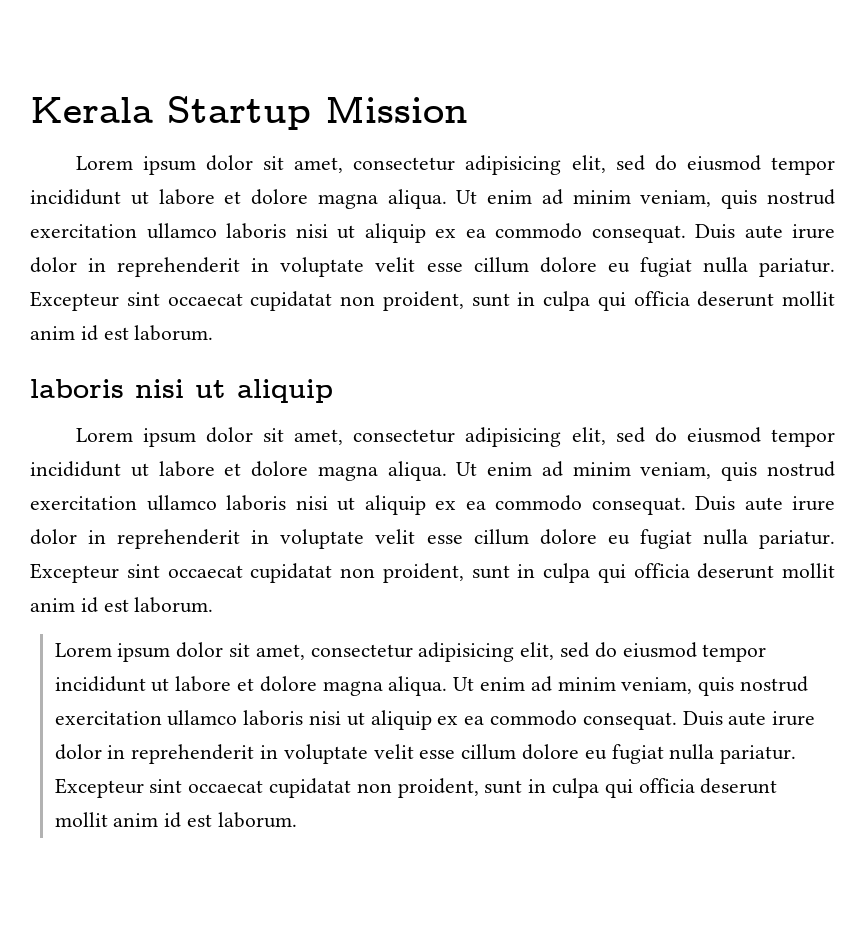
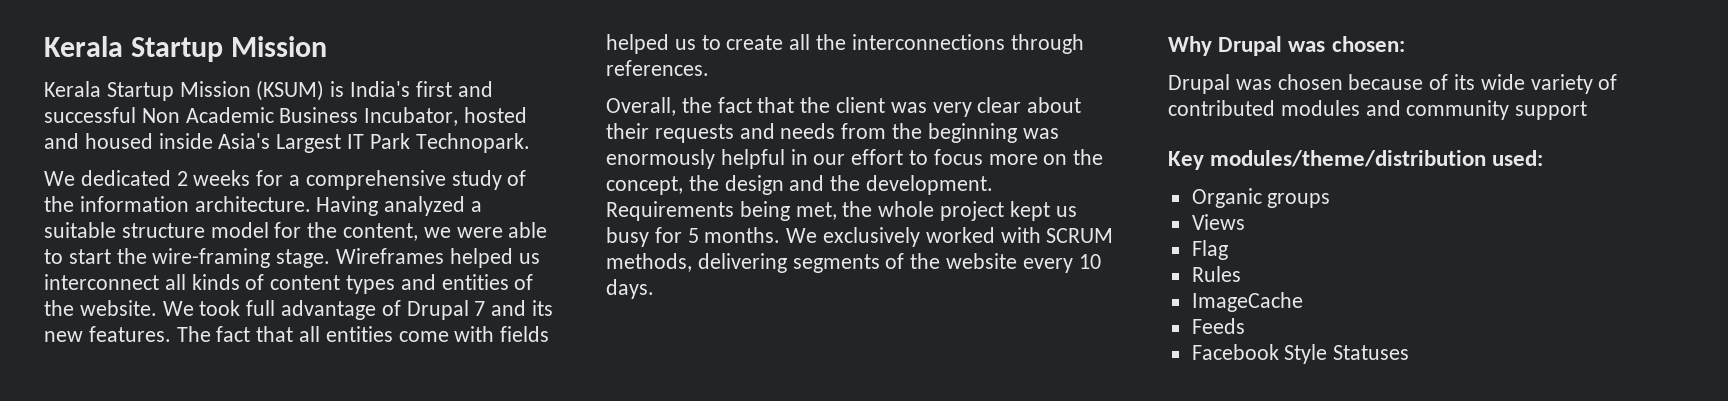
[75,155,835,175] [30,189,835,209] [30,223,835,243] [30,257,836,277] [30,291,835,311] [30,325,214,341] [30,379,333,403] [75,427,835,447] [30,461,835,481] [30,495,835,515] [30,529,836,549] [30,563,835,583] [30,597,214,613] [54,642,767,662] [54,676,809,696] [54,710,816,730] [54,744,797,764] [54,778,778,798] [54,812,297,828] Lorem ipsum dolor sit amet, consectetur adipisicing elit, sed do eiusmod tempor incididunt ut labore et dolore magna aliqua. Ut enim ad minim veniam, quis nostrud exercitation ullamco laboris nisi ut aliquip ex ea commodo consequat. Duis aute irure dolor in reprehenderit in voluptate velit esse cillum dolore eu fugiat nulla pariatur. Excepteur sint occaecat cupidatat non proident, sunt in culpa qui officia deserunt mollit anim id est laborum. // laboris nisi ut aliquip // Lorem ipsum dolor sit amet, consectetur adipisicing elit, sed do eiusmod tempor incididunt ut labore et dolore magna aliqua. Ut enim ad minim veniam, quis nostrud exercitation ullamco laboris nisi ut aliquip ex ea commodo consequat. Duis aute irure dolor in reprehenderit in voluptate velit esse cillum dolore eu fugiat nulla pariatur. Excepteur sint occaecat cupidatat non proident, sunt in culpa qui officia deserunt mollit anim id est laborum. // Lorem ipsum dolor sit amet, consectetur adipisicing elit, sed do eiusmod tempor incididunt ut labore et dolore magna aliqua. Ut enim ad minim veniam, quis nostrud exercitation ullamco laboris nisi ut aliquip ex ea commodo consequat. Duis aute irure dolor in reprehenderit in voluptate velit esse cillum dolore eu fugiat nulla pariatur. Excepteur sint occaecat cupidatat non proident, sunt in culpa qui officia deserunt mollit anim id est laborum. -> [44,80,493,101] [44,107,528,126] [44,133,530,153] [44,170,527,190] [44,196,483,216] [44,222,548,241] [44,248,540,268] [44,274,534,294] [44,300,554,320] [44,326,550,342] [606,34,1084,54] [606,60,709,76] [606,97,1082,117] [606,123,1059,143] [606,149,1104,169] [606,175,994,195] [606,201,1077,221] [606,227,1114,247] [606,253,1101,273] [606,279,654,299] [1168,36,1405,56] [1168,74,1618,94] [1168,100,1588,120] [1168,150,1544,170] [1191,188,1331,208] [1191,214,1245,230] [1191,240,1228,260] [1191,266,1241,282] [1191,292,1303,312] [1191,318,1245,334] [1191,344,1410,364] Kerala Startup Mission (KSUM) is India's first and successful Non Academic Business Incubator, hosted and housed inside Asia's Largest IT Park Technopark. // We dedicated 2 weeks for a comprehensive study of the information architecture. Having analyzed a suitable structure model for the content, we were able to start the wire-framing stage. Wireframes helped us interconnect all kinds of content types and entities of the website. We took full advantage of Drupal 7 and its new features. The fact that all entities come with fields helped us to create all the interconnections through references. // Overall, the fact that the client was very clear about their requests and needs from the beginning was enormously helpful in our effort to focus more on the concept, the design and the development. Requirements being met, the whole project kept us busy for 5 months. We exclusively worked with SCRUM methods, delivering segments of the website every 10 days. // Why Drupal was chosen: // Drupal was chosen because of its wide variety of contributed modules and community support // Key modules/theme/distribution used: // Organic groups // Views // Flag // Rules // ImageCache // Feeds // Facebook Style Statuses

